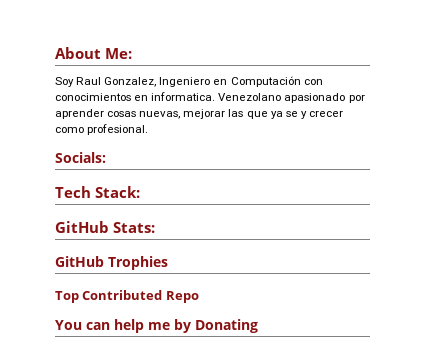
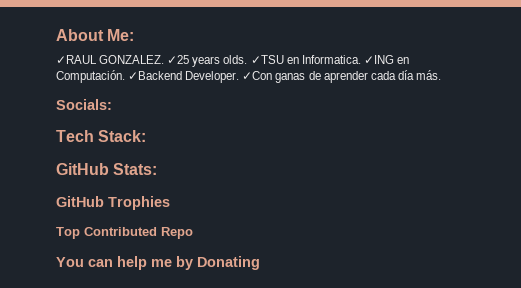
[55,76,323,87] [55,92,365,103] [55,109,343,119] [55,124,149,135] Soy Raul Gonzalez, Ingeniero en Computación con conocimientos en informatica. Venezolano apasionado por aprender cosas nuevas, mejorar las que ya se y crecer como profesional. -> [56,55,409,67] [56,70,441,83] ✓RAUL GONZALEZ. ✓25 years olds. ✓TSU en Informatica. ✓ING en Computación. ✓Backend Developer. ✓Con ganas de aprender cada día más.

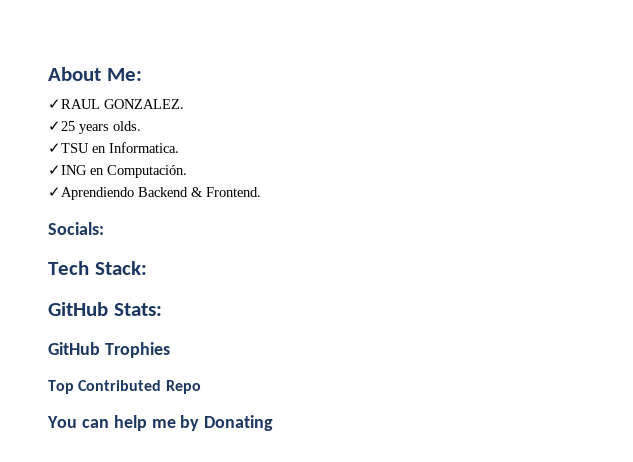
(165, 59) none -> (184, 104) //
(248, 59) none -> (141, 126) //
(361, 59) none -> (179, 147) //
[128,70,441,83] ✓Backend Developer. ✓Con ganas de aprender cada día más. -> [48,187,261,200] // ✓Aprendiendo Backend & Frontend.

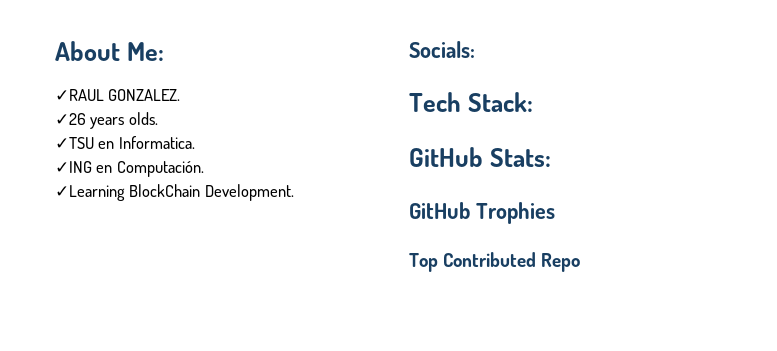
[48,121,75,131] ✓25 -> [55,113,86,125] ✓26
[48,187,261,200] ✓Aprendiendo Backend & Frontend. -> [55,184,294,201] ✓Learning BlockChain Development.
[47,415,274,431] // You can help me by Donating -> (581, 262) none

